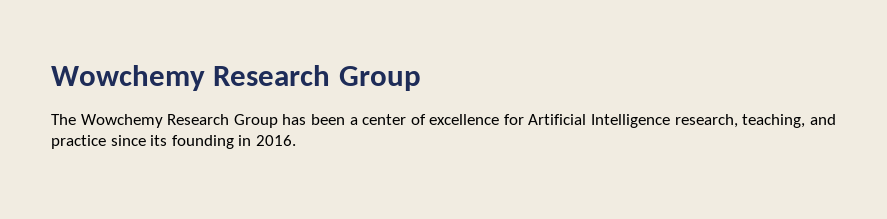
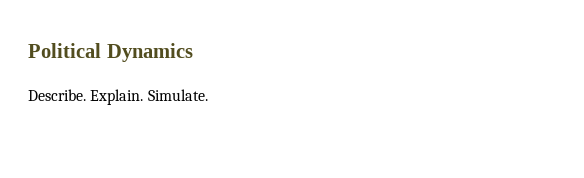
[51,65,421,91] [51,114,836,128] [51,135,296,149] Wowchemy Research Group // The Wowchemy Research Group has been a center of excellence for Artificial Intelligence research, teaching, and practice since its founding in 2016. -> [28,43,193,62] [28,89,208,105] Political Dynamics // Describe. Explain. Simulate.

